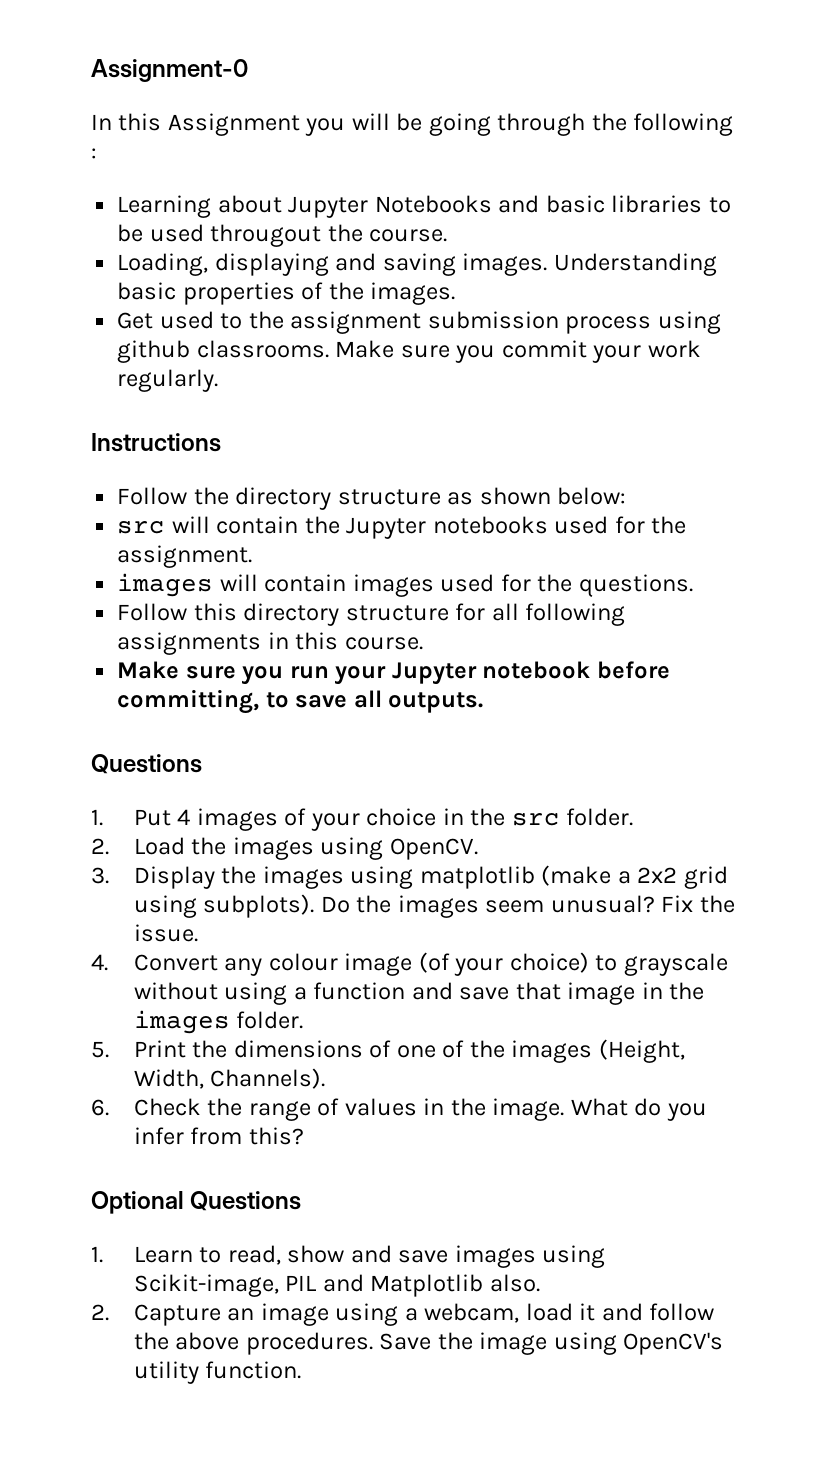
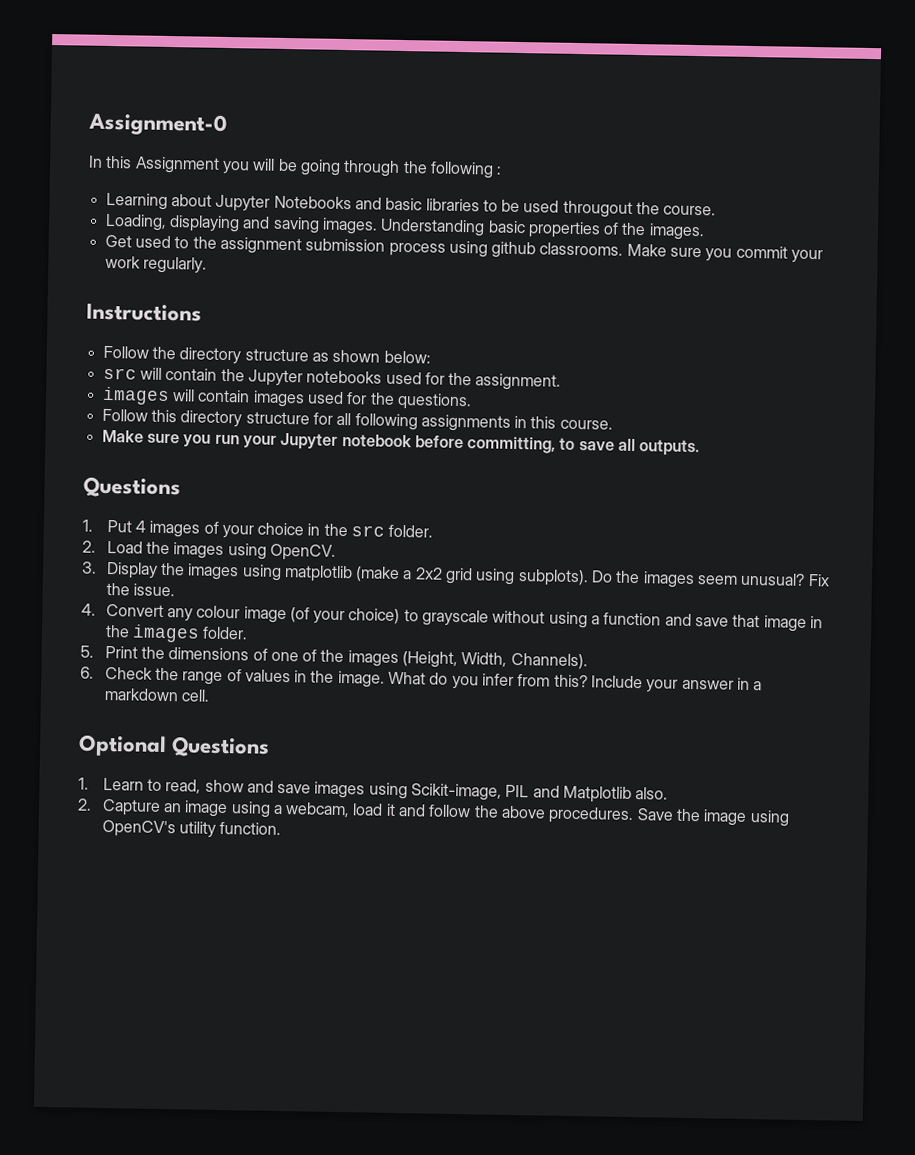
(304, 1136) none -> [591,675,763,693] [103,687,210,702] Include your answer in a markdown cell.

